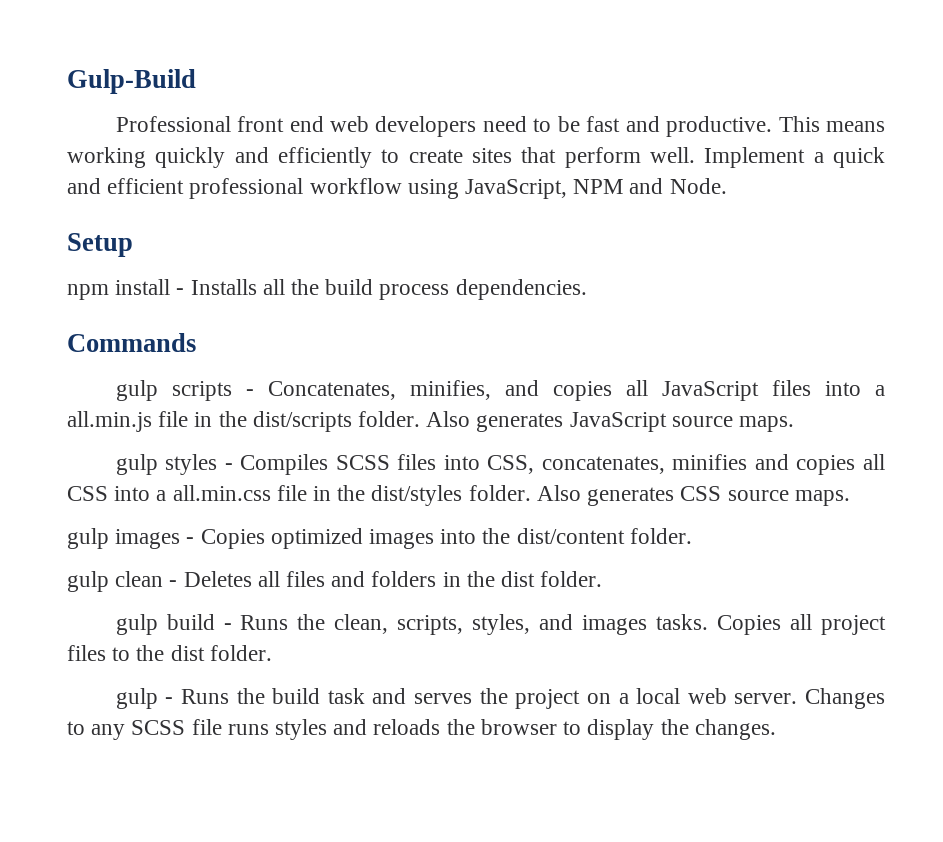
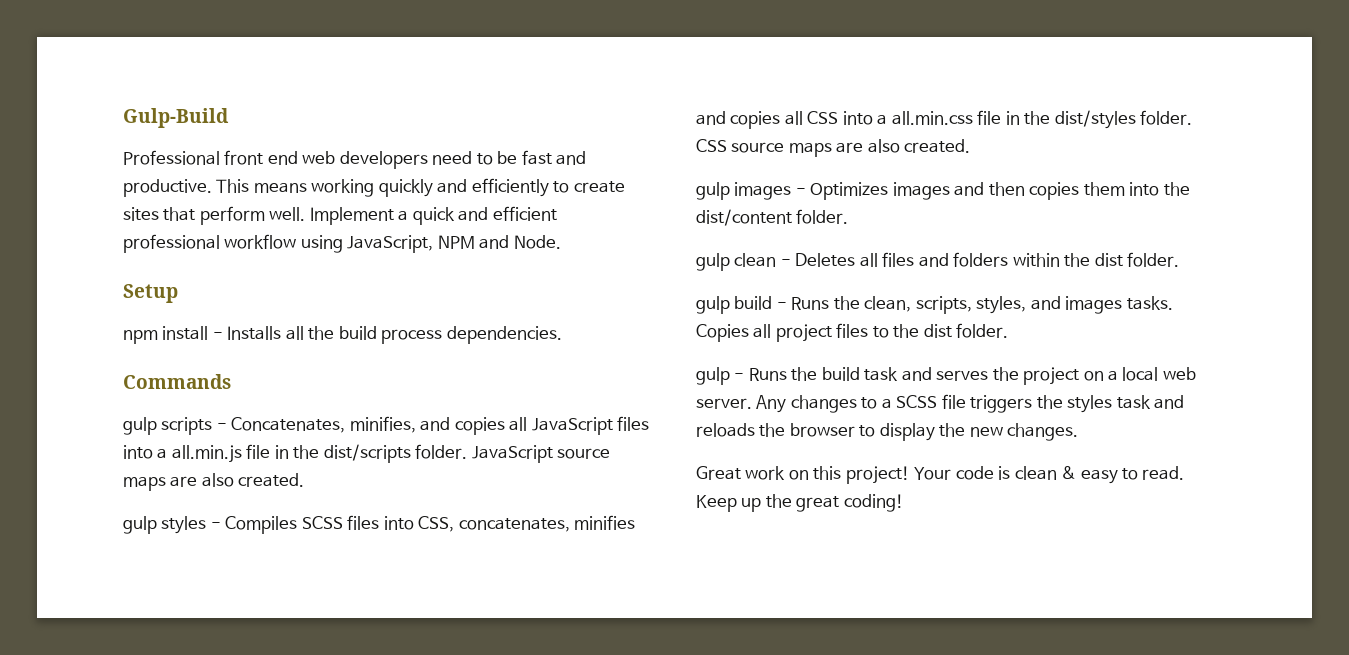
[426,411,795,432] Also generates JavaScript source maps. -> [471,445,611,463] [123,473,305,491] JavaScript source maps are also created.
[536,485,850,506] [67,528,435,549] Also generates CSS source maps. // gulp images - Copies optimized images -> [696,139,971,157] [696,182,1125,200] CSS source maps are also created. // gulp images - Optimizes images and then copies them
[442,572,461,587] in -> [1012,253,1060,267] within
[805,688,886,709] [67,719,328,740] Changes to any SCSS file runs styles -> [756,394,1151,413] Any changes to a SCSS file triggers the styles task
(689, 727) none -> [969,427,1003,437] new
(776, 729) none -> [696,466,1185,484] [696,494,904,512] // Great work on this project! Your code is clean & easy to read. Keep up the great coding!

